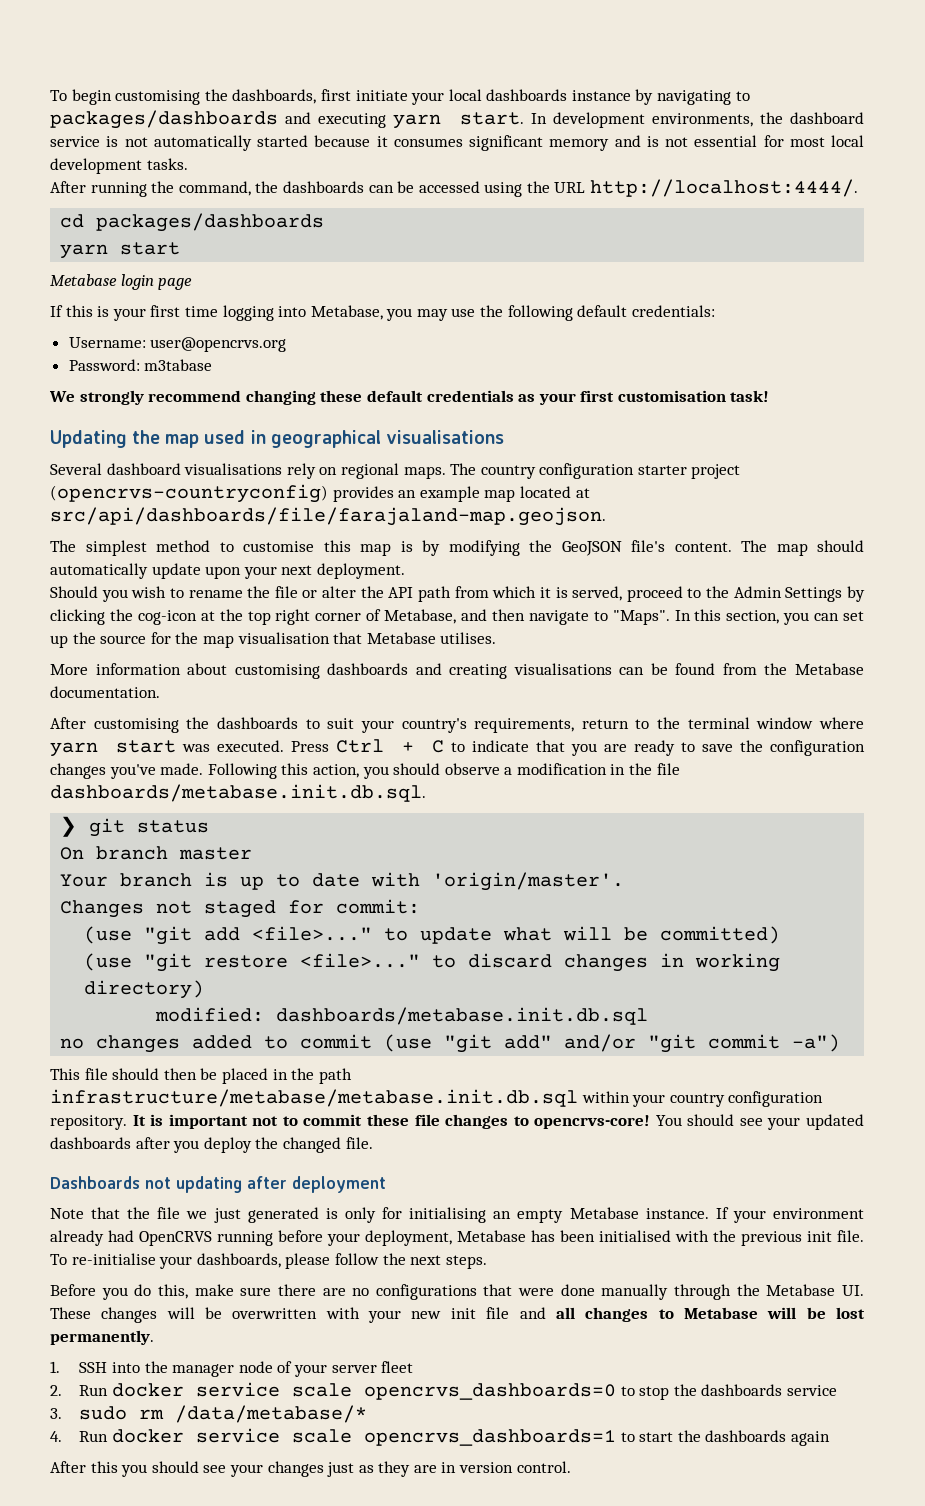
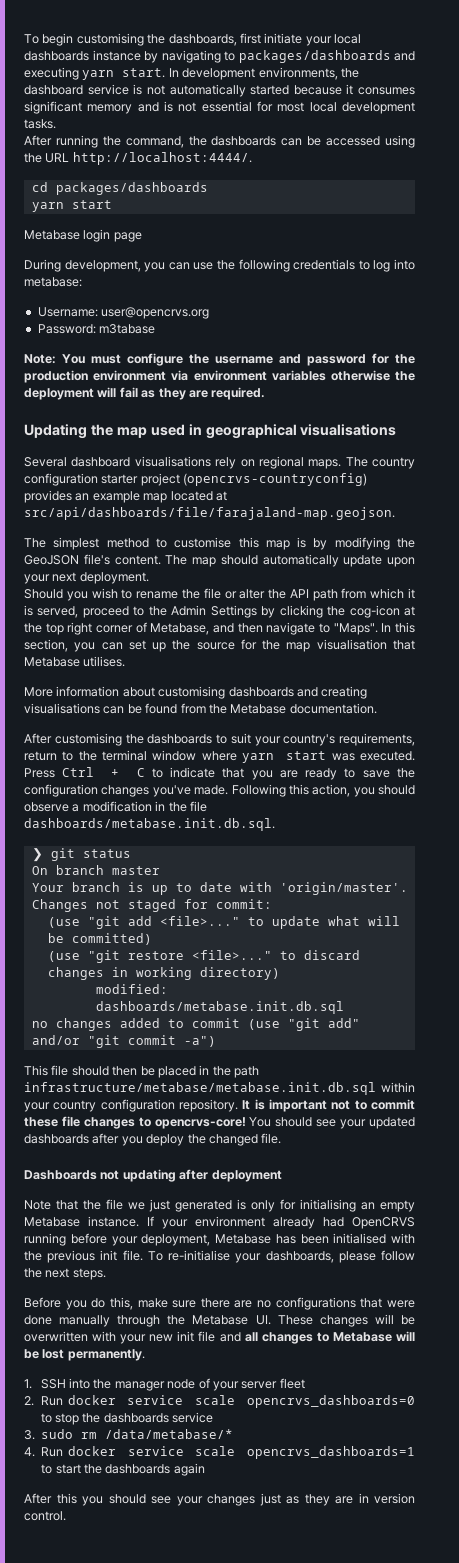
[50,305,715,321] [68,337,287,352] [68,359,213,371] [49,390,770,405] If this is your first time logging into Metabase, you may use the following default credentials: // Username: user@opencrvs.org // Password: m3tabase // We strongly recommend changing these default credentials as your first customisation task! -> [24,259,416,272] [24,277,82,287] [37,307,210,319] [37,324,156,334] [24,353,415,366] [24,370,415,383] [24,387,266,400] During development, you can use the following credentials to log into metabase: // Username: user@opencrvs.org // Password: m3tabase // Note: You must configure the username and password for the production environment via environment variables otherwise the deployment will fail as they are required.

